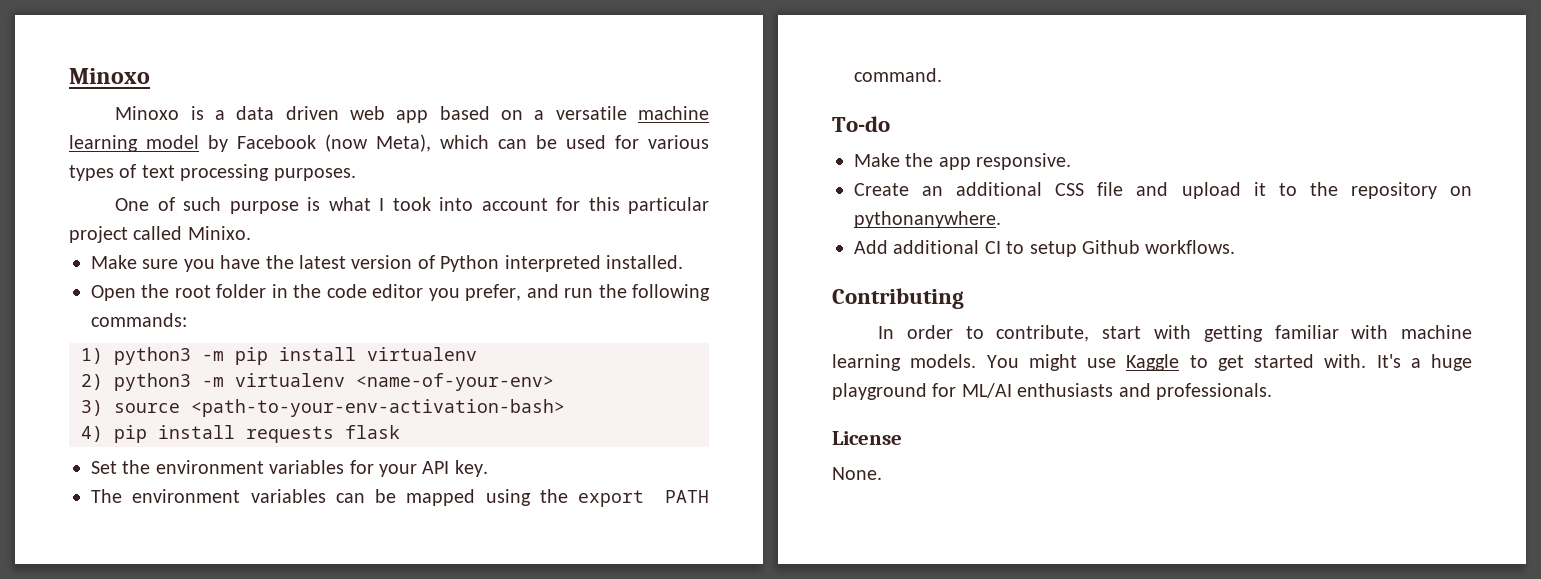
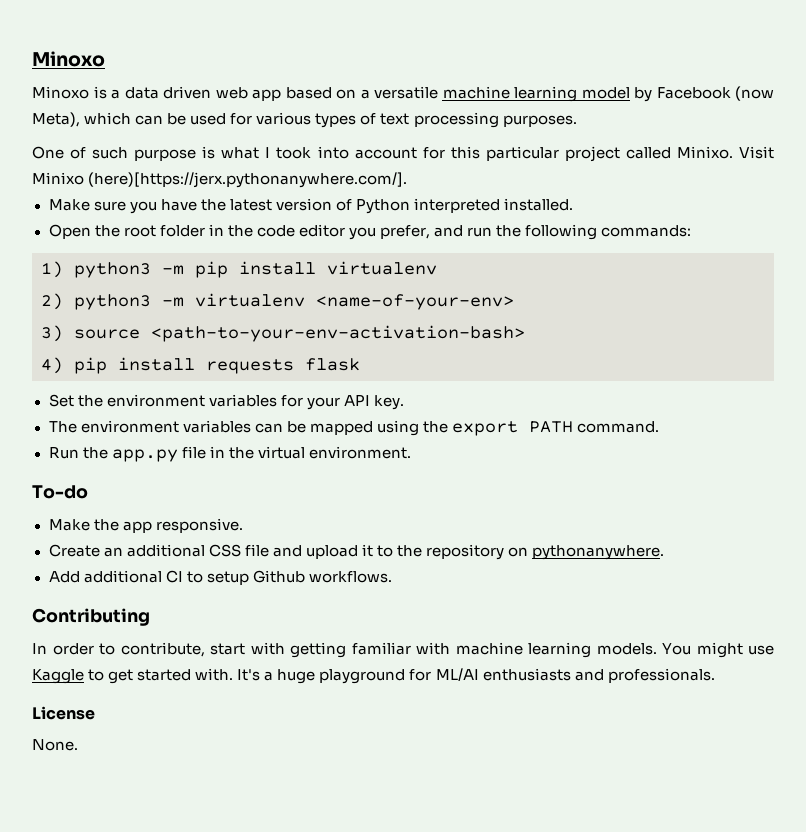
(251, 233) none -> [739,146,774,159] [32,172,408,188] Visit Minixo (here)[https://jerx.pythonanywhere.com/].
(942, 75) none -> [48,446,411,462] // Run the app.py file in the virtual environment.

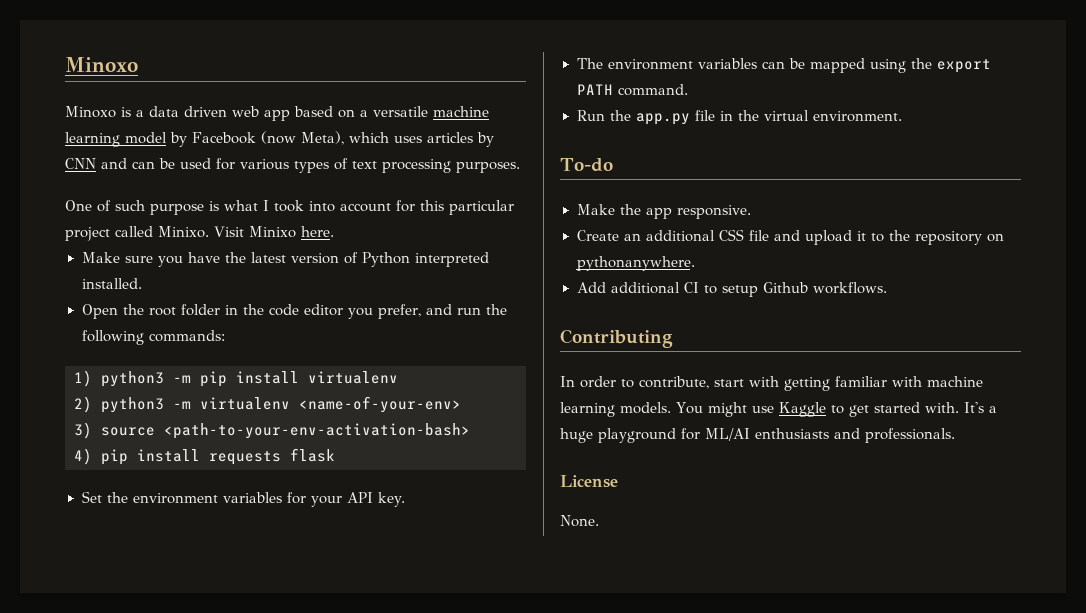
(132, 118) none -> [394,132,494,147] [65,158,127,169] uses articles by CNN and
[88,172,408,188] (here)[https://jerx.pythonanywhere.com/]. -> [301,226,334,237] here.

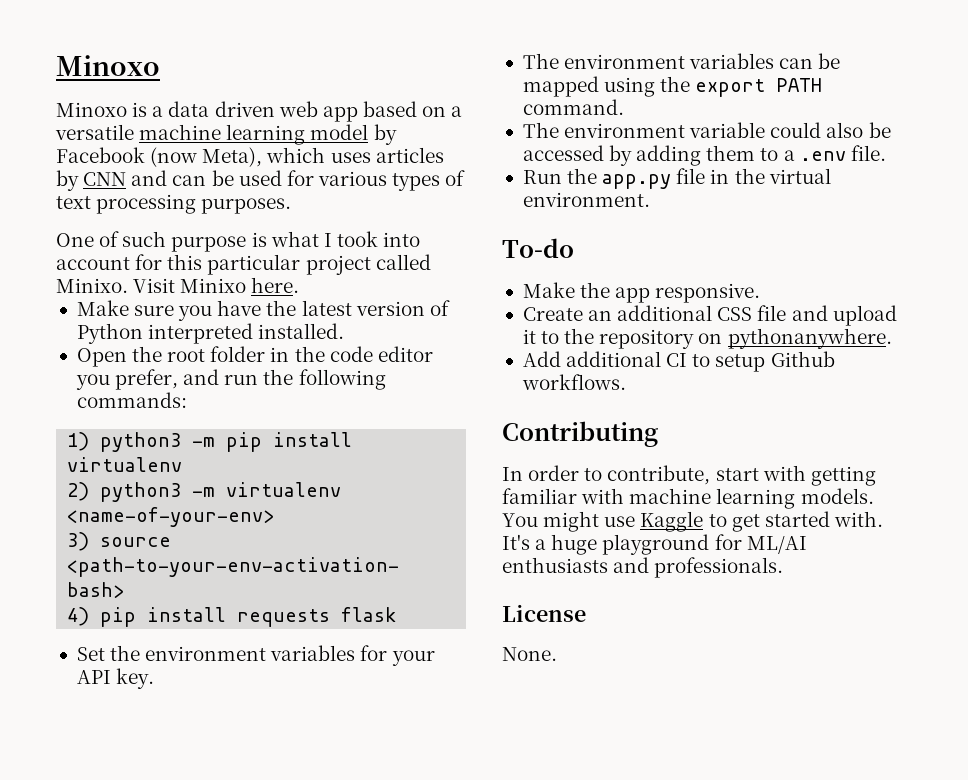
(688, 90) none -> [522,122,891,138] [522,145,886,166] // The environment variable could also be accessed by adding them to a .env file.

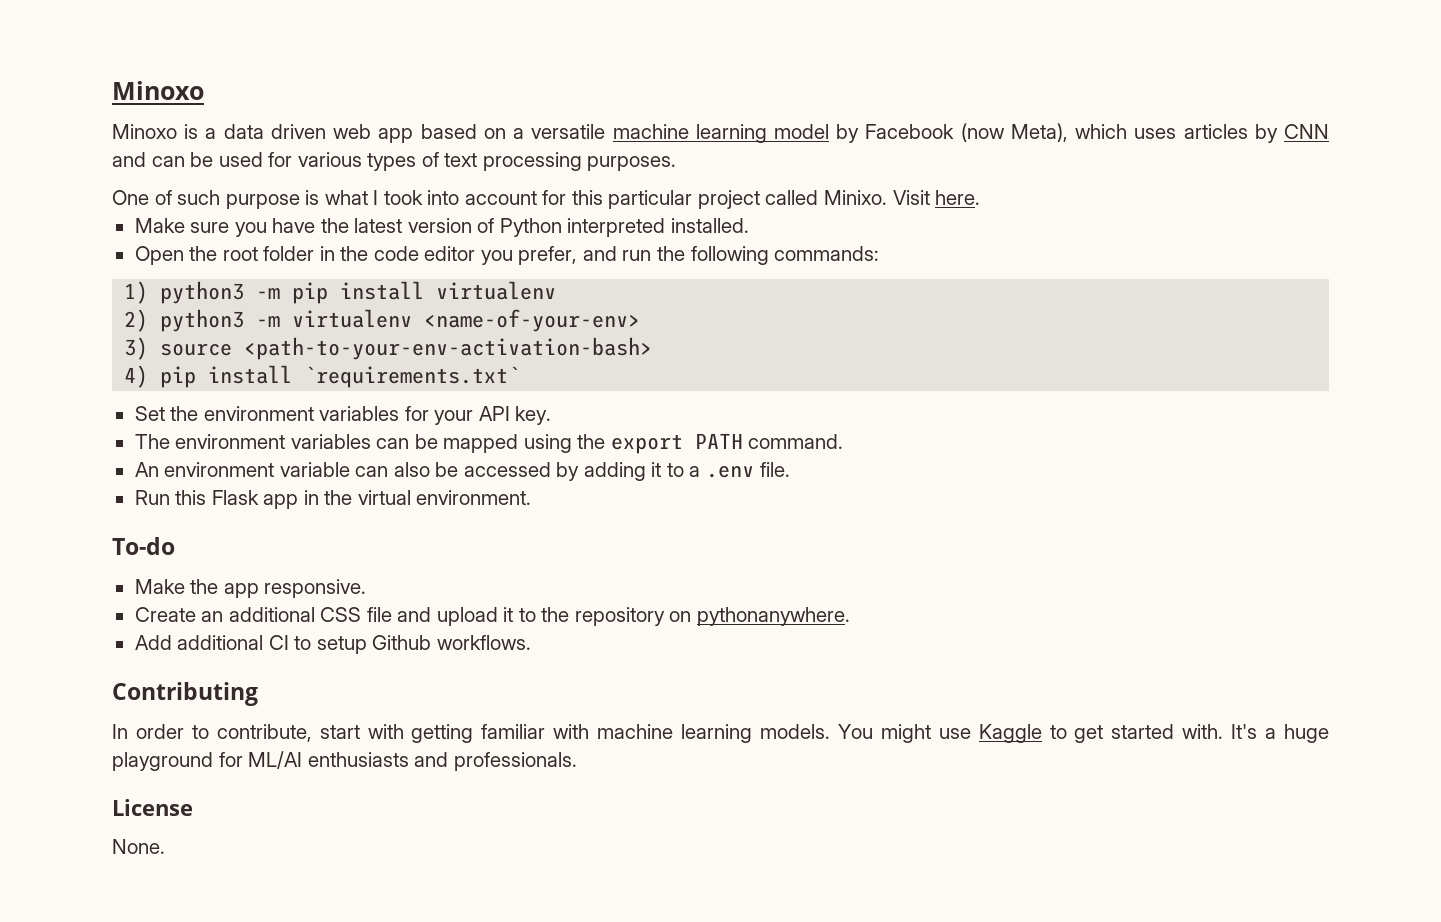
[180,278,247,293] Minixo -> (930, 197) none
[237,607,397,627] requests flask -> [304,366,521,388] `requirements.txt`
[522,122,559,138] The -> [134,462,159,477] An
[770,122,822,138] could -> [355,466,389,477] can
[706,145,756,161] them -> [651,462,662,477] it
[567,168,706,189] the app.py file -> [175,490,299,509] this Flask app

